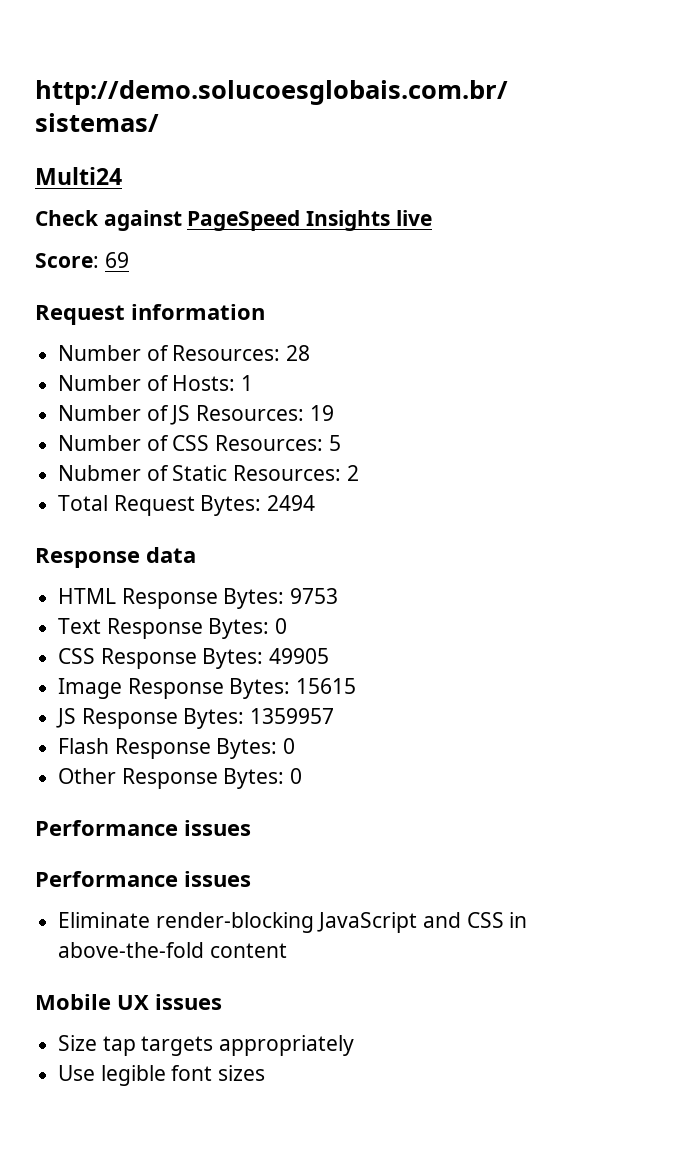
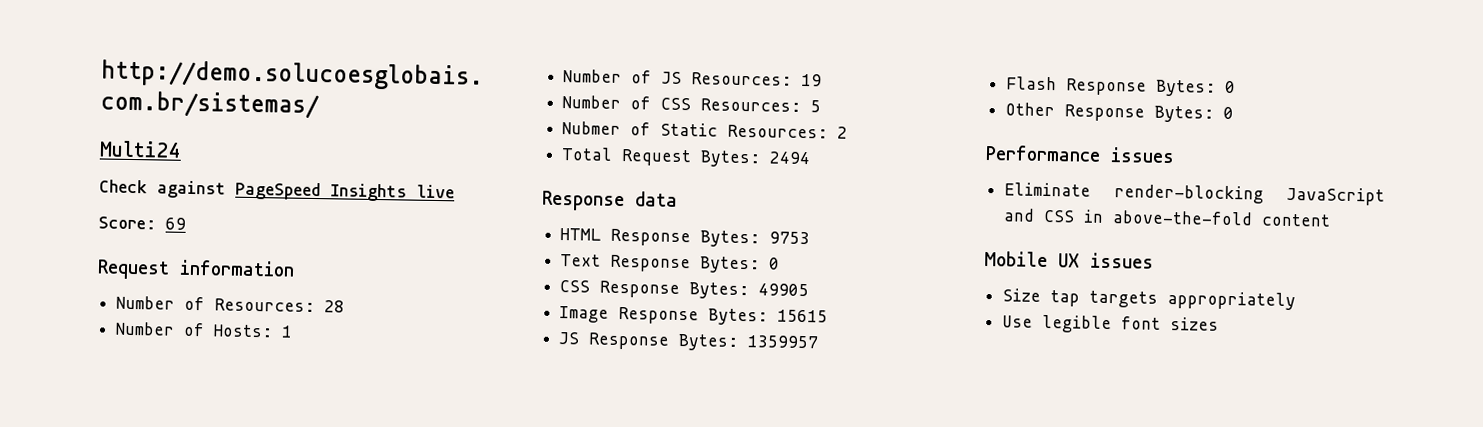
[35,871,251,887] // Performance issues -> (1175, 155) none

